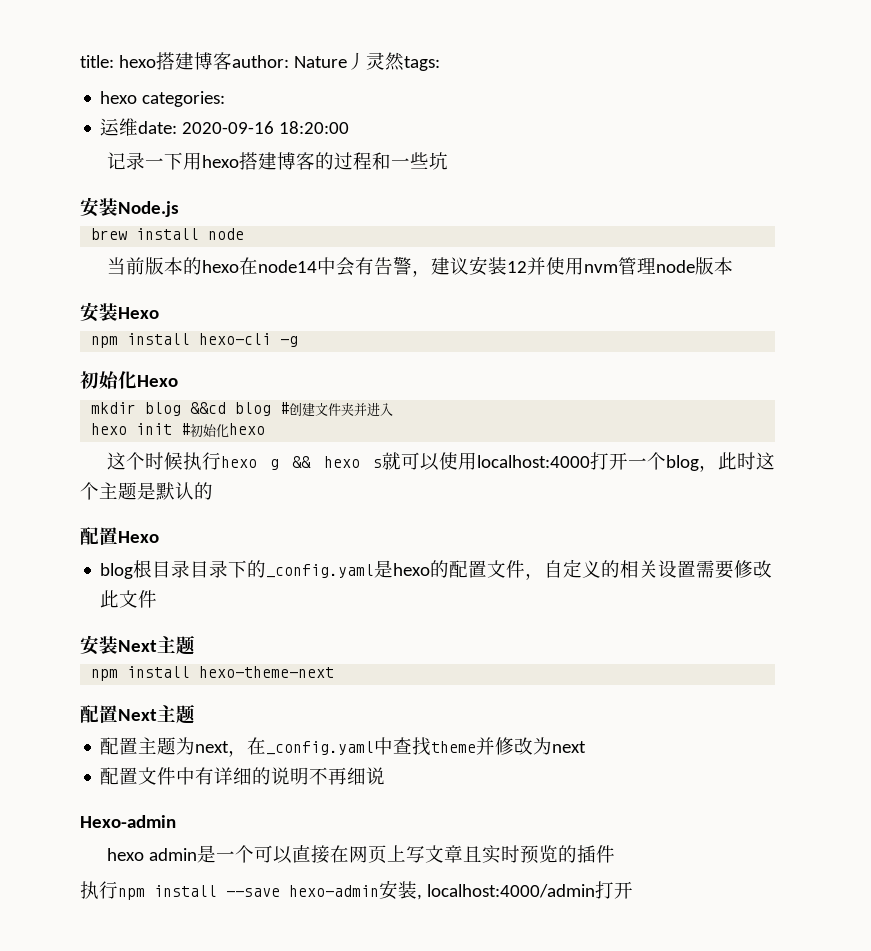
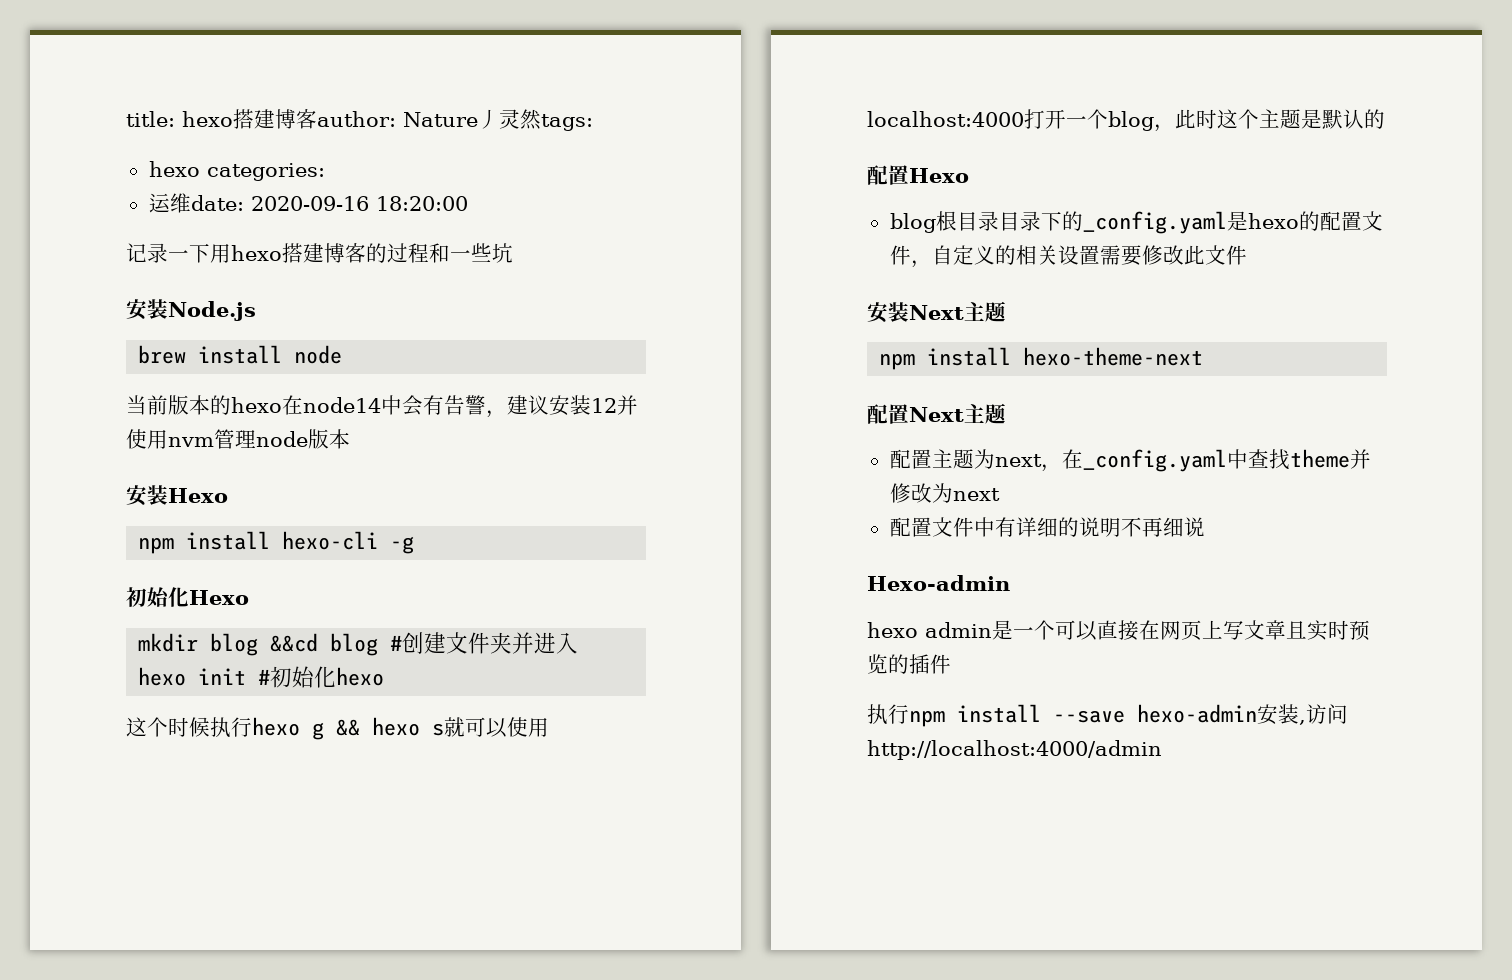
[426,881,633,899] localhost:4000/admin打开 -> [1306,704,1348,724] [867,740,1162,760] 访问http://localhost:4000/admin

